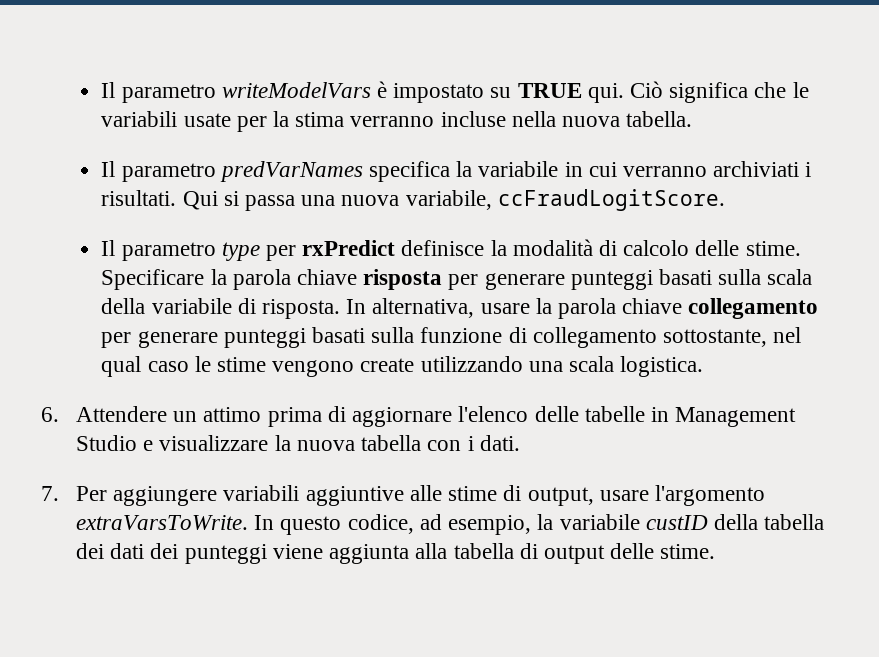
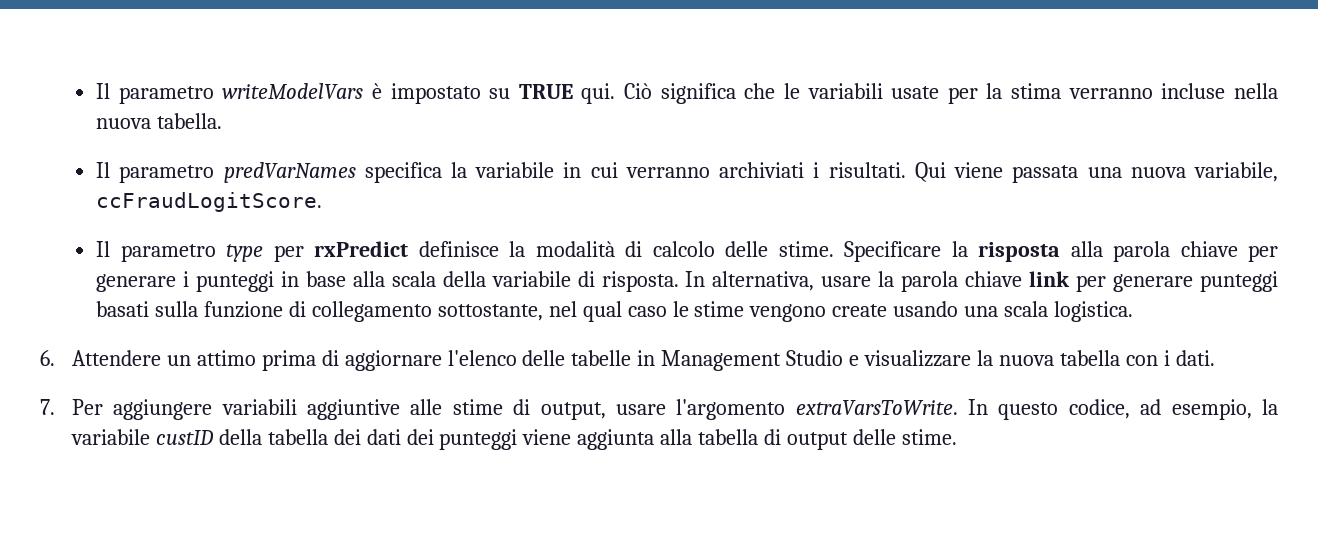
[223,191,295,211] si passa -> [954,162,1079,183] viene passata
[232,269,762,290] parola chiave risposta per generare punteggi basati sulla -> [978,241,1279,262] [96,271,385,292] risposta alla parola chiave per generare i punteggi in base alla
[688,298,819,319] collegamento -> [1029,271,1071,287] link
[420,356,523,372] utilizzando -> [893,301,959,317] usando

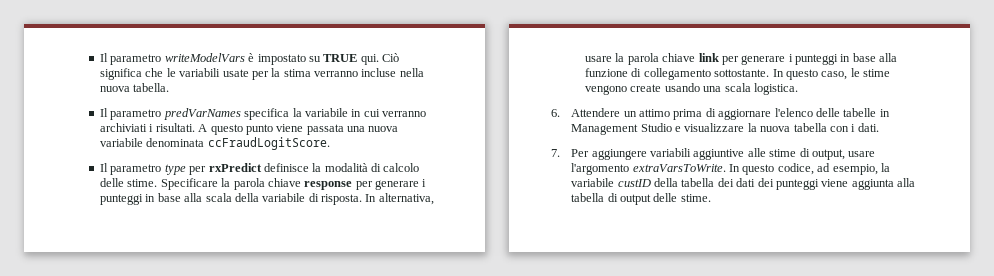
[914,162,946,182] Qui -> [198,124,273,135] A questo punto
[1193,162,1278,182] variabile, -> [99,138,205,147] variabile denominata
[978,241,1238,262] risposta alla parola chiave -> [233,178,353,190] parola chiave response
[1200,271,1278,292] [96,301,667,322] punteggi basati sulla funzione di collegamento sottostante, nel qual caso -> [788,53,898,65] [584,68,848,80] i punteggi in base alla funzione di collegamento sottostante. In questo caso,

